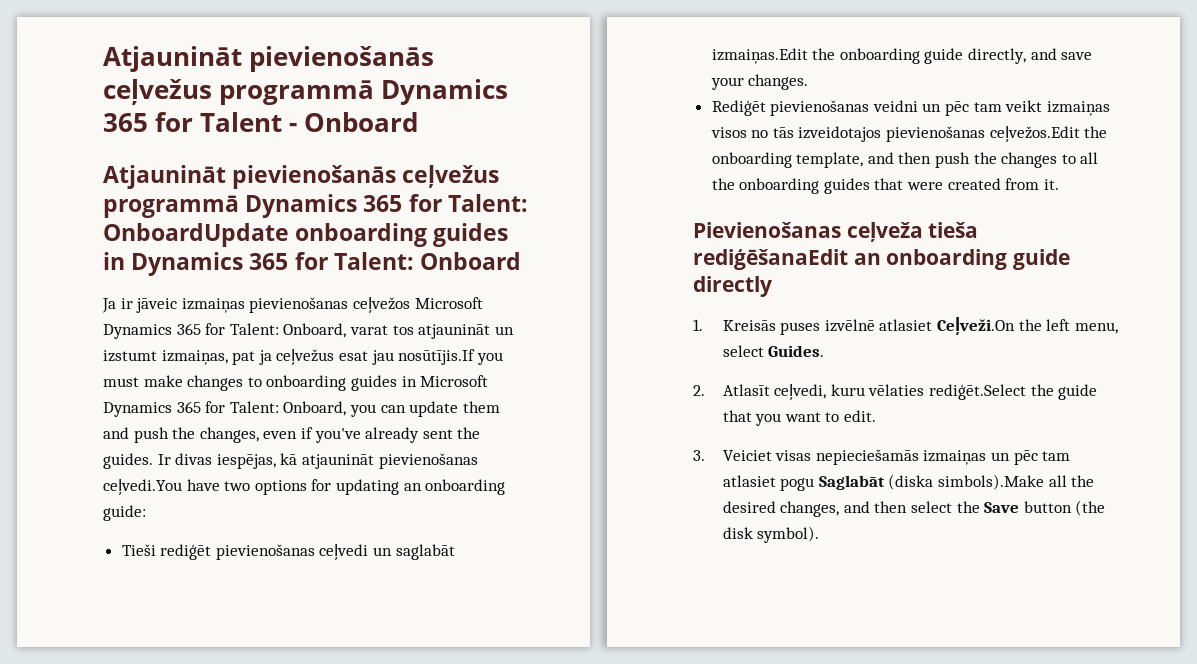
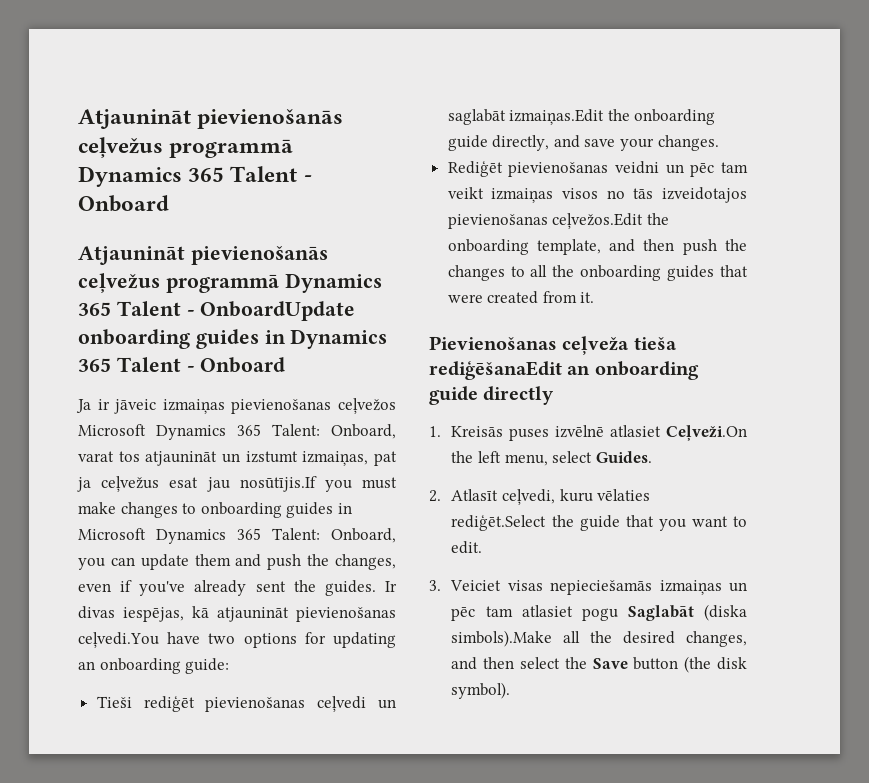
[103,46,434,72] [103,79,508,105] [103,112,193,132] Atjaunināt pievienošanās ceļvežus programmā Dynamics 365 for -> [78,109,344,129] [78,137,294,158] [78,166,225,187] Atjaunināt pievienošanās ceļvežus programmā Dynamics 365
[408,194,528,212] for Talent: -> [116,301,195,316] Talent -
[294,252,414,270] for Talent: -> [116,357,195,372] Talent -
[205,323,226,335] for -> (261, 430) none
[205,401,226,413] for -> (261, 534) none

